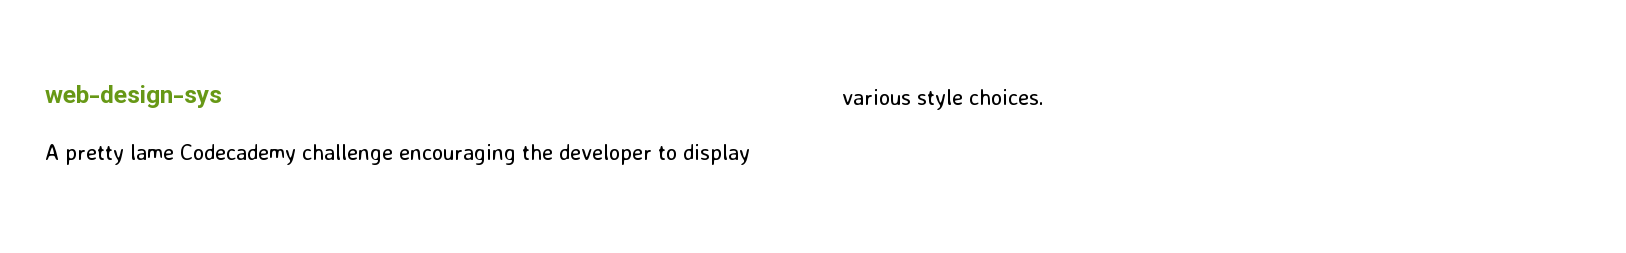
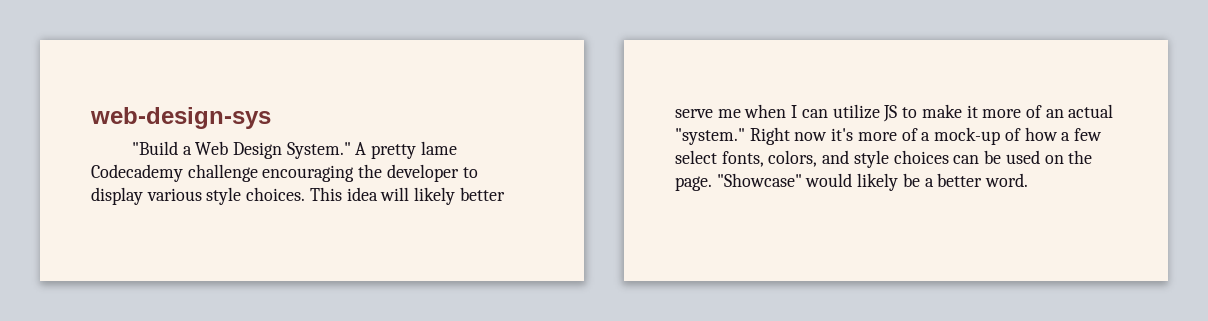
(222, 96) none -> [131,141,351,159] "Build a Web Design System."
(1044, 97) none -> [309,187,505,205] [675,104,1114,122] [675,127,1102,145] [675,150,1093,168] [675,173,1029,191] This idea will likely better serve me when I can utilize JS to make it more of an actual "system." Right now it's more of a mock-up of how a few select fonts, colors, and style choices can be used on the page. "Showcase" would likely be a better word.

